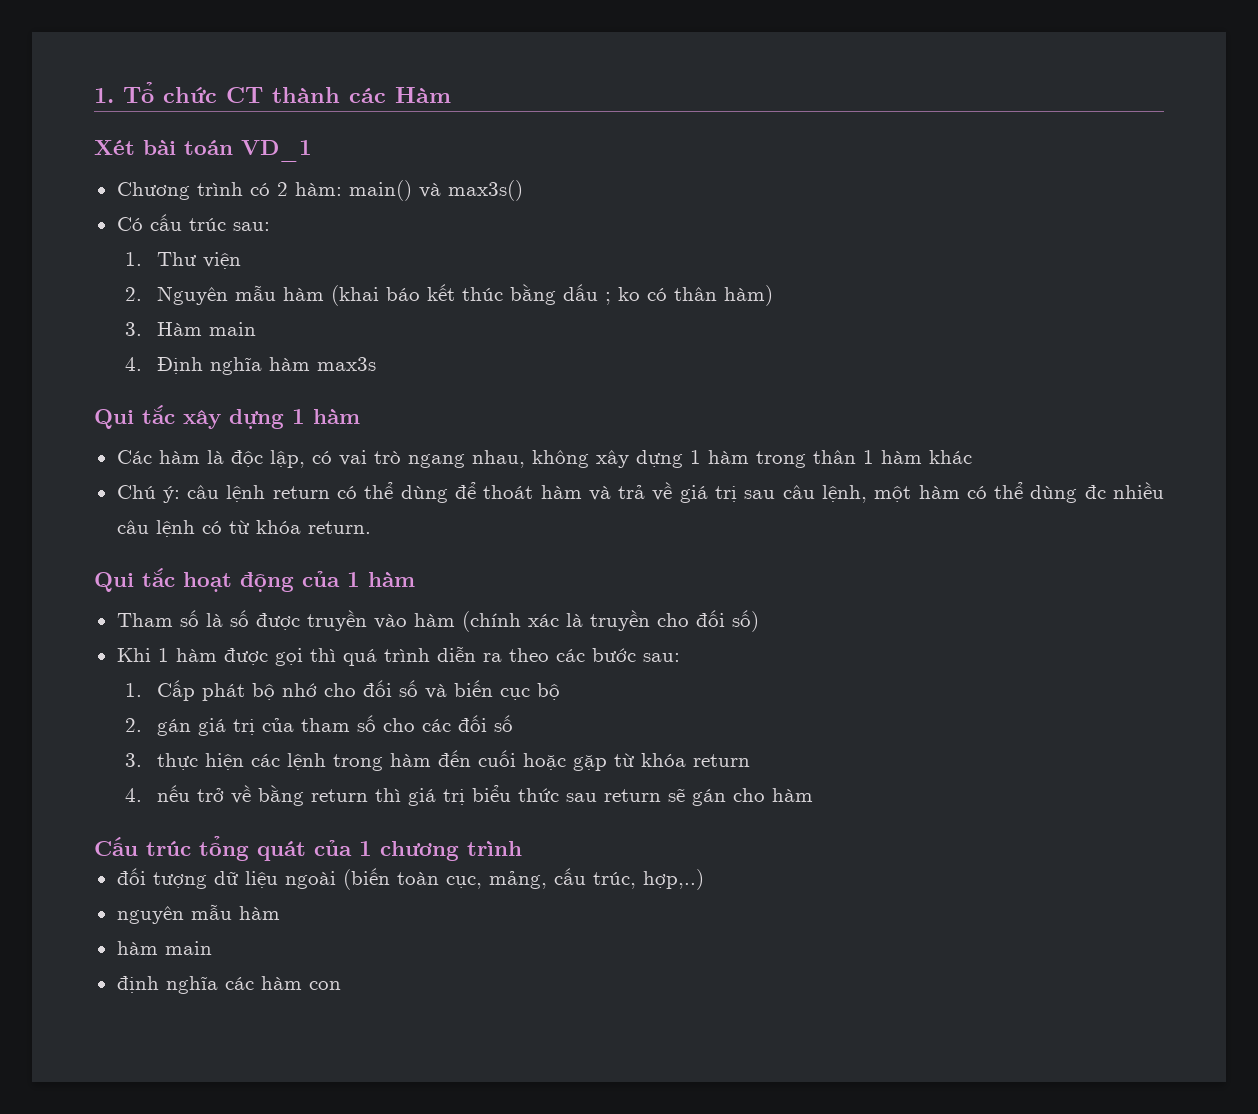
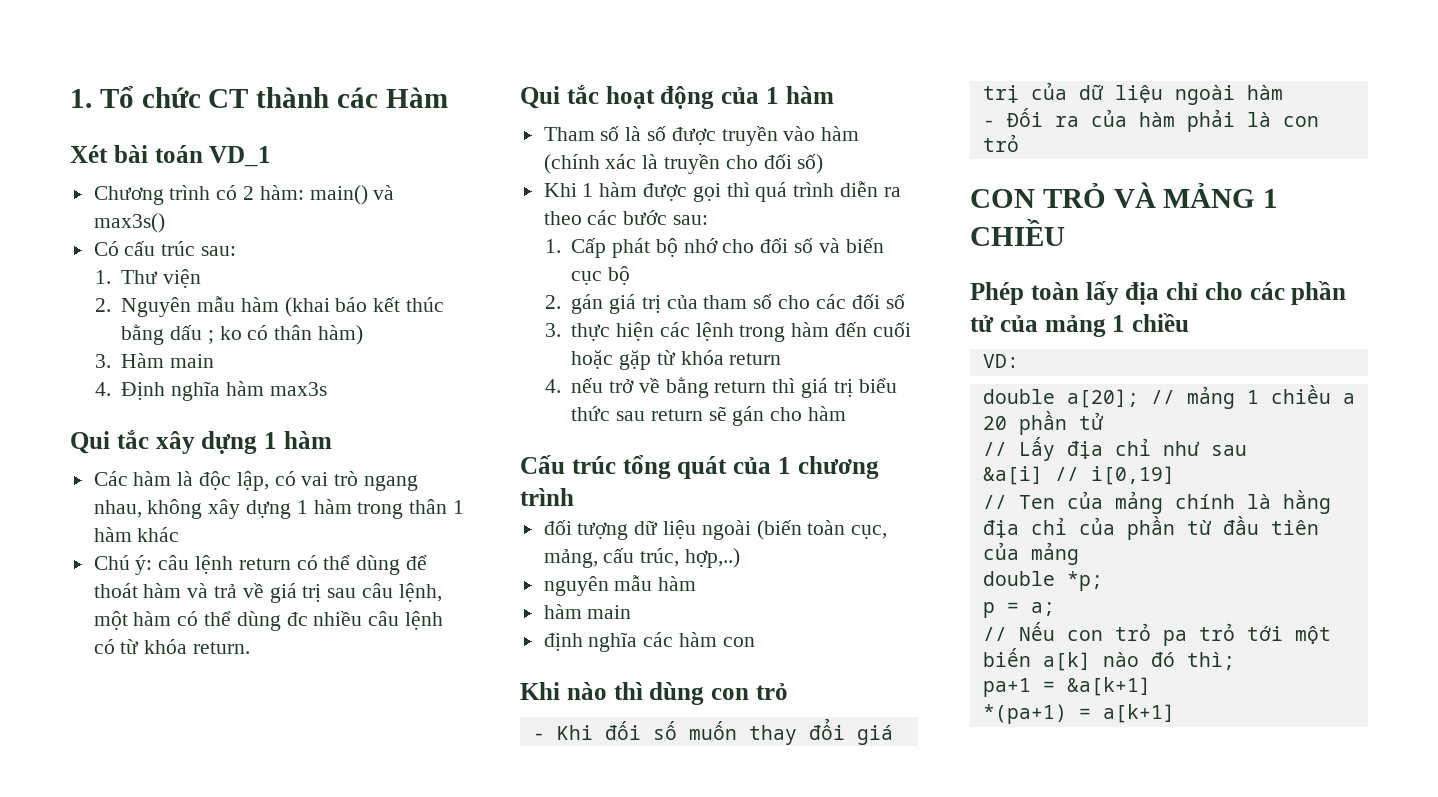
(341, 985) none -> [520,682,788,705] [532,718,893,745] [982,82,1283,105] [982,108,1319,132] [982,134,1019,152] [970,182,1279,208] [970,219,1065,246] [970,281,1347,305] [970,313,1189,337] [982,354,1019,368] [982,385,1355,409] [982,411,1104,435] [982,437,1247,461] [982,466,1175,485] [982,490,1331,514] [982,516,1319,540] [982,542,1079,565] [982,571,1103,591] [982,602,1055,618] [982,622,1331,646] [982,648,1235,671] [982,677,1151,697] [982,704,1175,724] // Khi nào thì dùng con trỏ // - Khi đối số muốn thay đổi giá trị của dữ liệu ngoài hàm // - Đối ra của hàm phải là con trỏ // CON TRỎ VÀ MẢNG 1 CHIỀU // Phép toàn lấy địa chỉ cho các phần tử của mảng 1 chiều // VD: // double a[20]; // mảng 1 chiều a 20 phần tử // // Lấy địa chỉ như sau // &a[i] // i[0,19] // // Ten của mảng chính là hằng địa chỉ của phần từ đầu tiên của mảng // double *p; // p = a; // // Nếu con trỏ pa trỏ tới một biến a[k] nào đó thì; // pa+1 = &a[k+1] // *(pa+1) = a[k+1]

